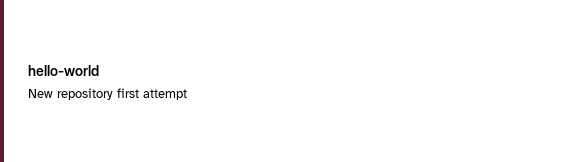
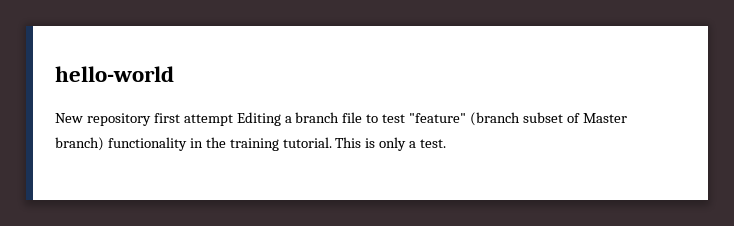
(187, 94) none -> [236,112,627,126] [55,137,447,151] Editing a branch file to test "feature" (branch subset of Master branch) functionality in the training tutorial. This is only a test.

